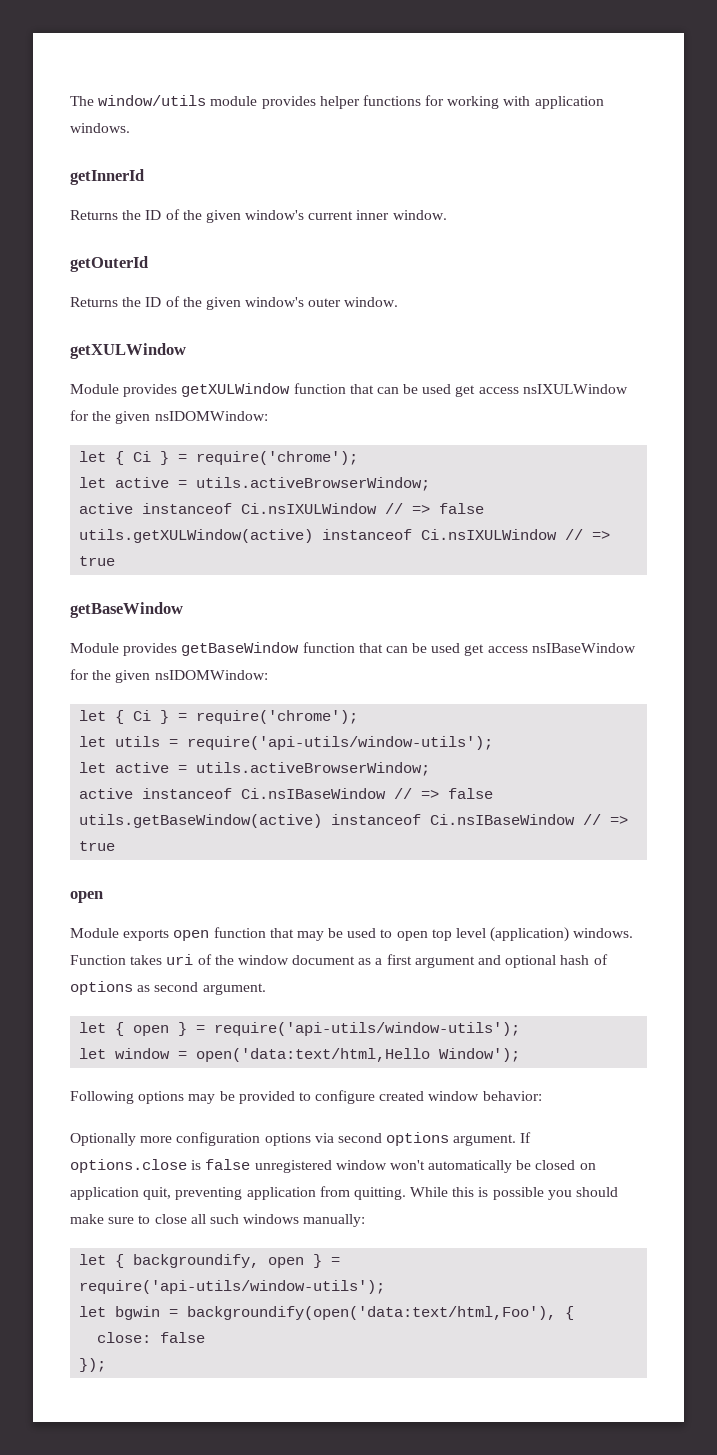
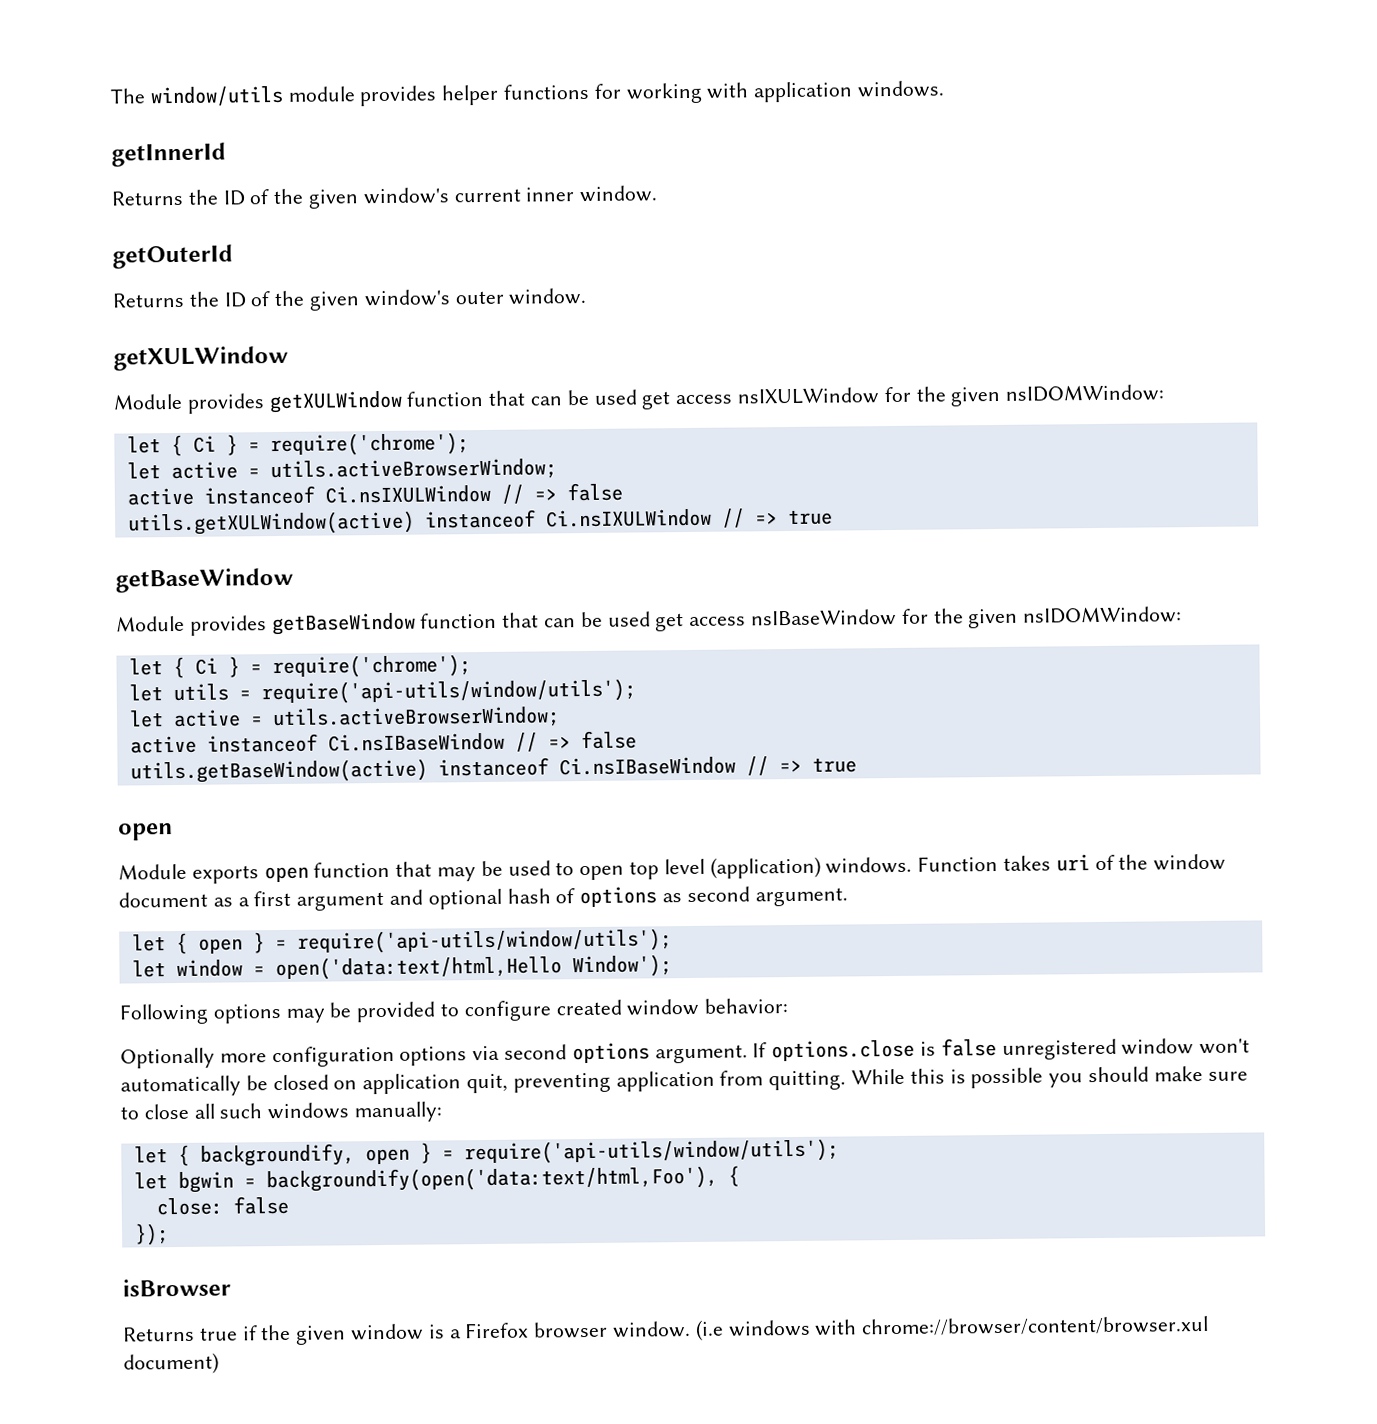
[187,736,494,750] require('api-utils/window-utils'); -> [260,678,636,705] require('api-utils/window/utils');
[214,1022,521,1036] require('api-utils/window-utils'); -> [296,928,672,954] require('api-utils/window/utils');
[79,1280,386,1294] require('api-utils/window-utils'); -> [463,1138,839,1165] require('api-utils/window/utils');
(107, 1365) none -> [122,1278,231,1297] [122,1315,1210,1345] [123,1352,219,1375] // isBrowser // Returns true if the given window is a Firefox browser window. (i.e windows with chrome://browser/content/browser.xul document)

